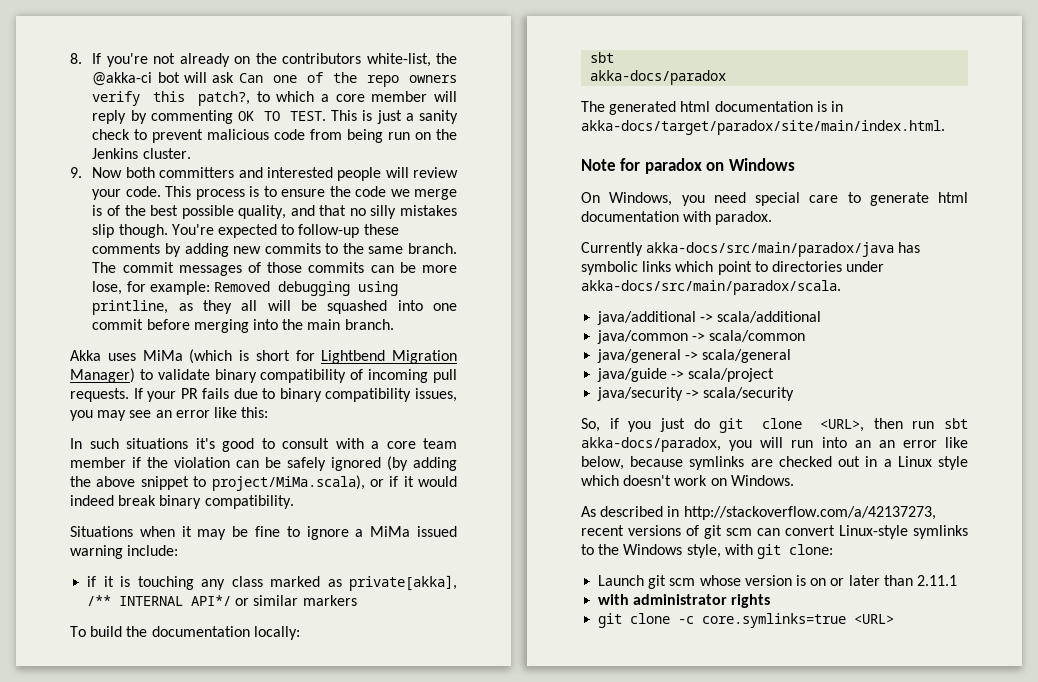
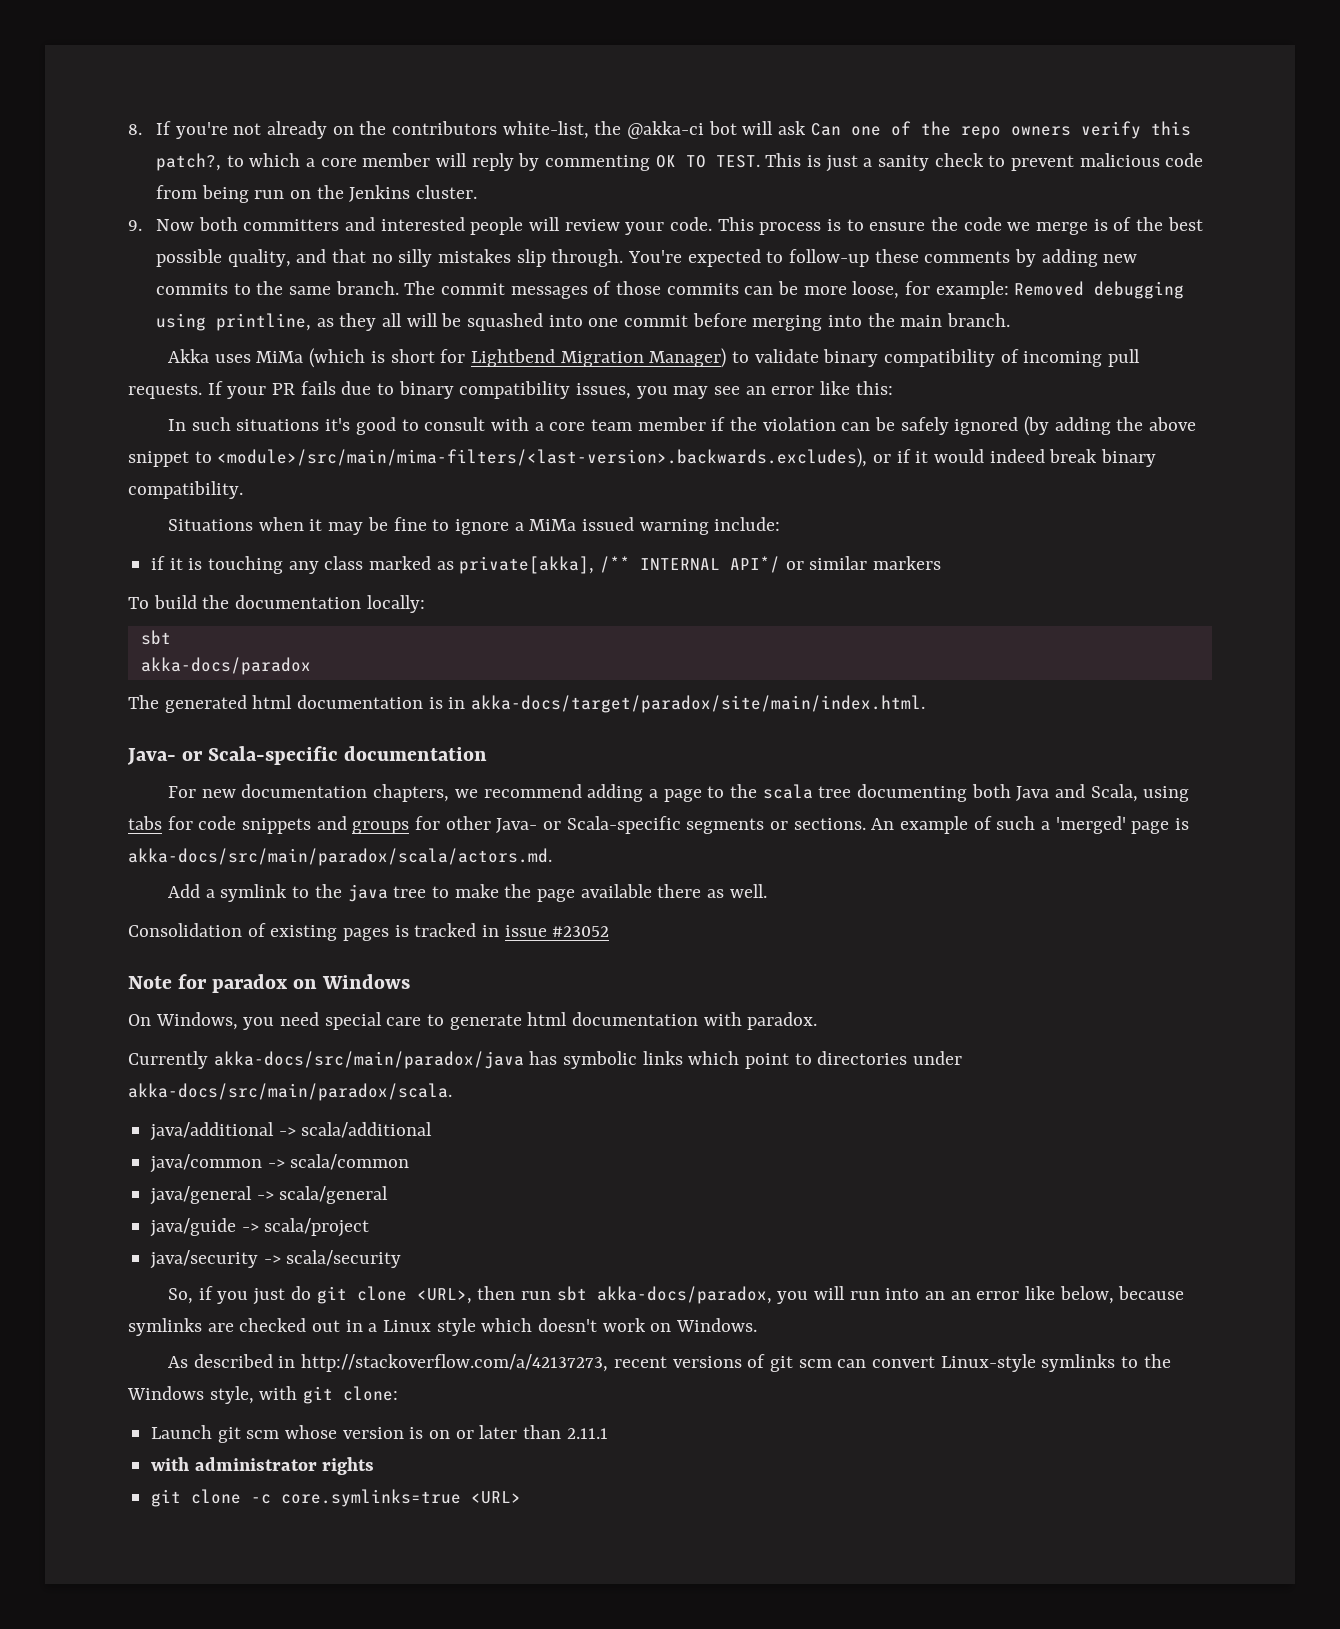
[118,224,168,238] though. -> [551,249,624,267] through.
[92,281,123,295] lose, -> [852,281,900,299] loose,
[211,475,365,491] project/MiMa.scala), -> [217,448,868,468] <module>/src/main/mima-filters/<last-version>.backwards.excludes),
(945, 127) none -> [127,746,488,765] [168,784,1190,802] [128,816,1190,834] [128,848,552,866] [168,884,767,902] [128,923,610,941] // Java- or Scala-specific documentation // For new documentation chapters, we recommend adding a page to the scala tree documenting both Java and Scala, using tabs for code snippets and groups for other Java- or Scala-specific segments or sections. An example of such a 'merged' page is akka-docs/src/main/paradox/scala/actors.md. // Add a symlink to the java tree to make the page available there as well. // Consolidation of existing pages is tracked in issue #23052

